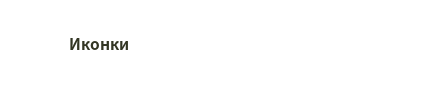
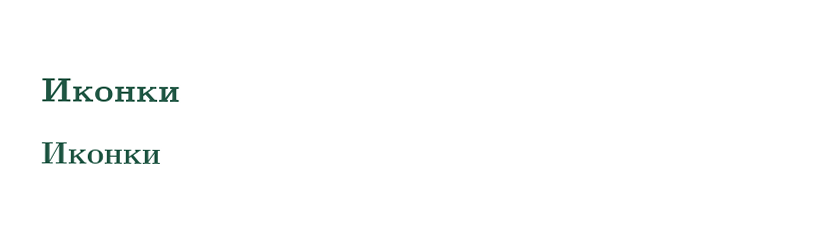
[69,38,129,50] Иконки -> [41,77,181,102] [40,141,161,164] Иконки // Иконки

